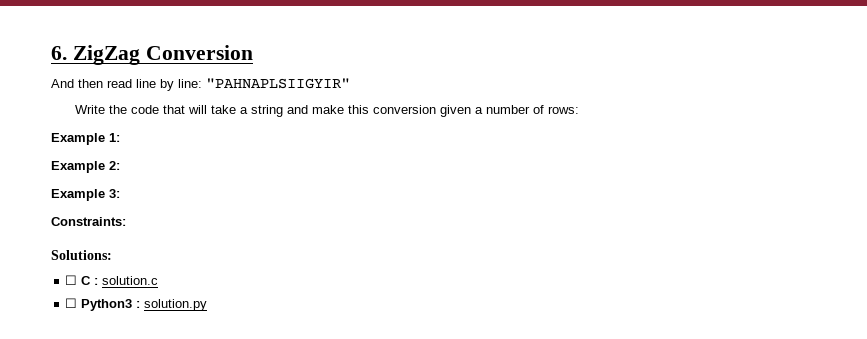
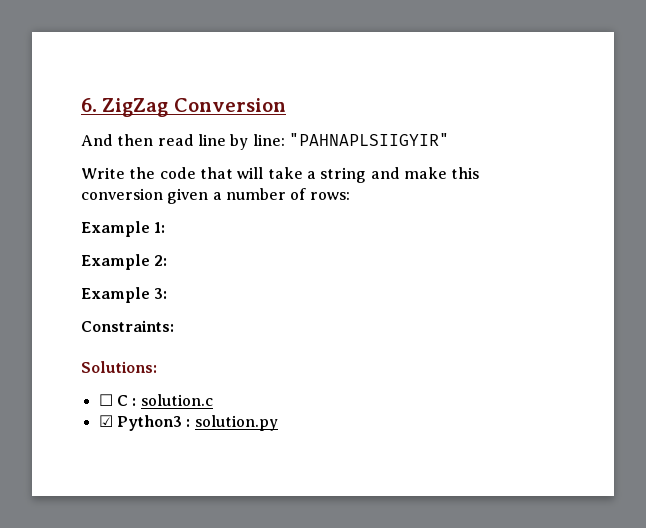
[65,298,78,308] ☐ -> [98,415,113,427] ☑

